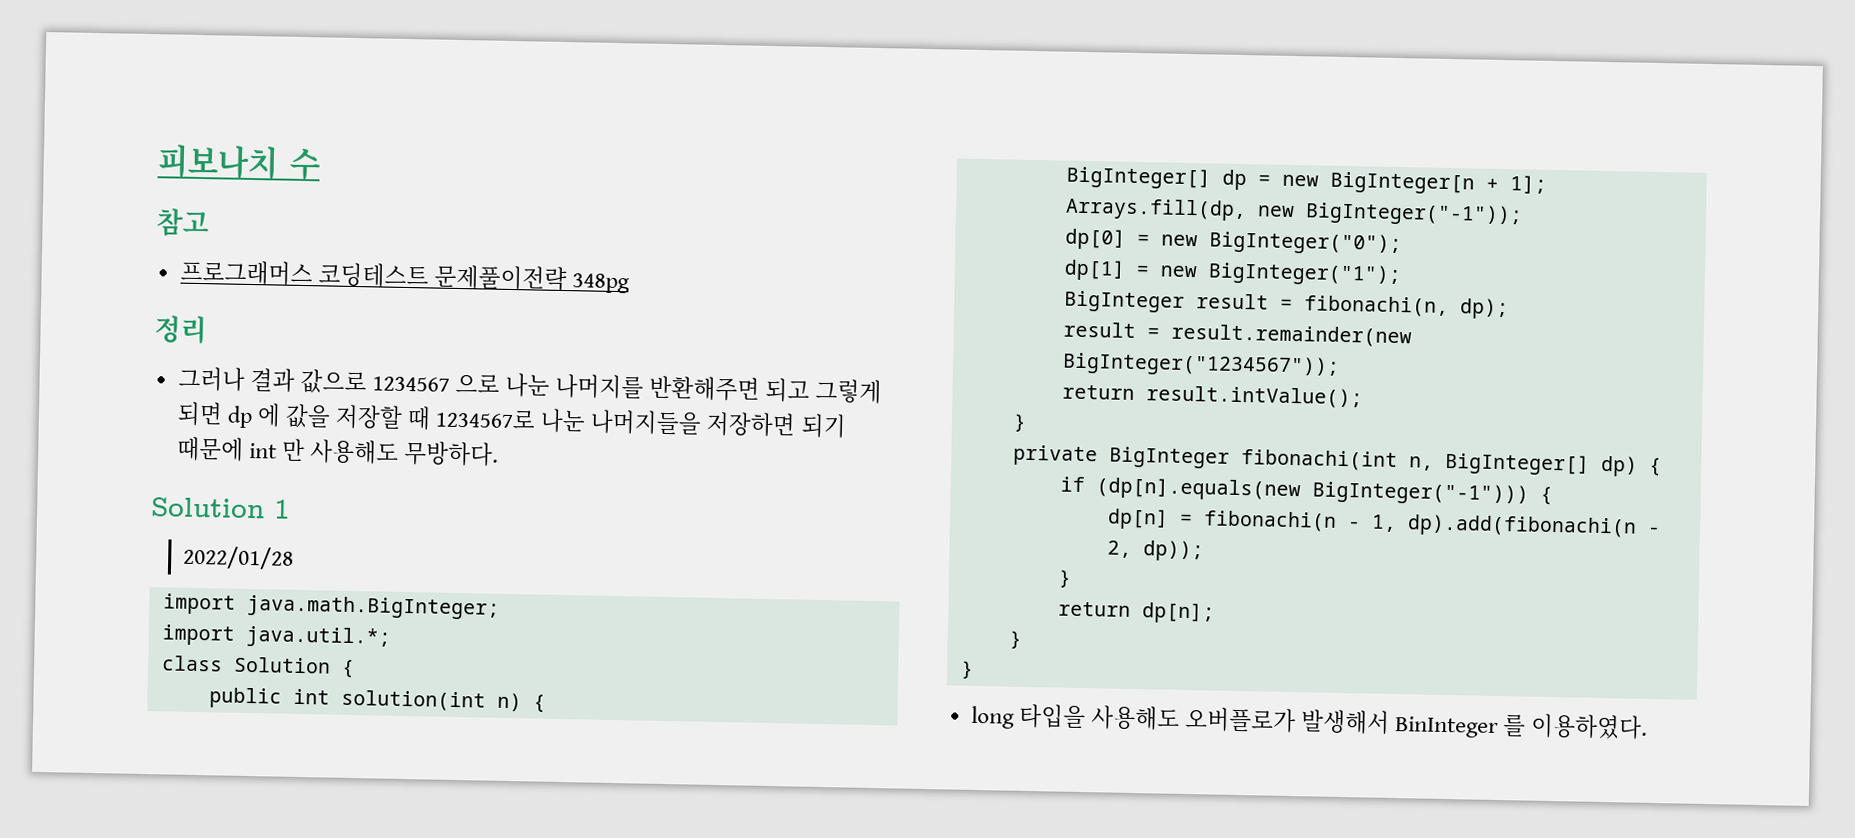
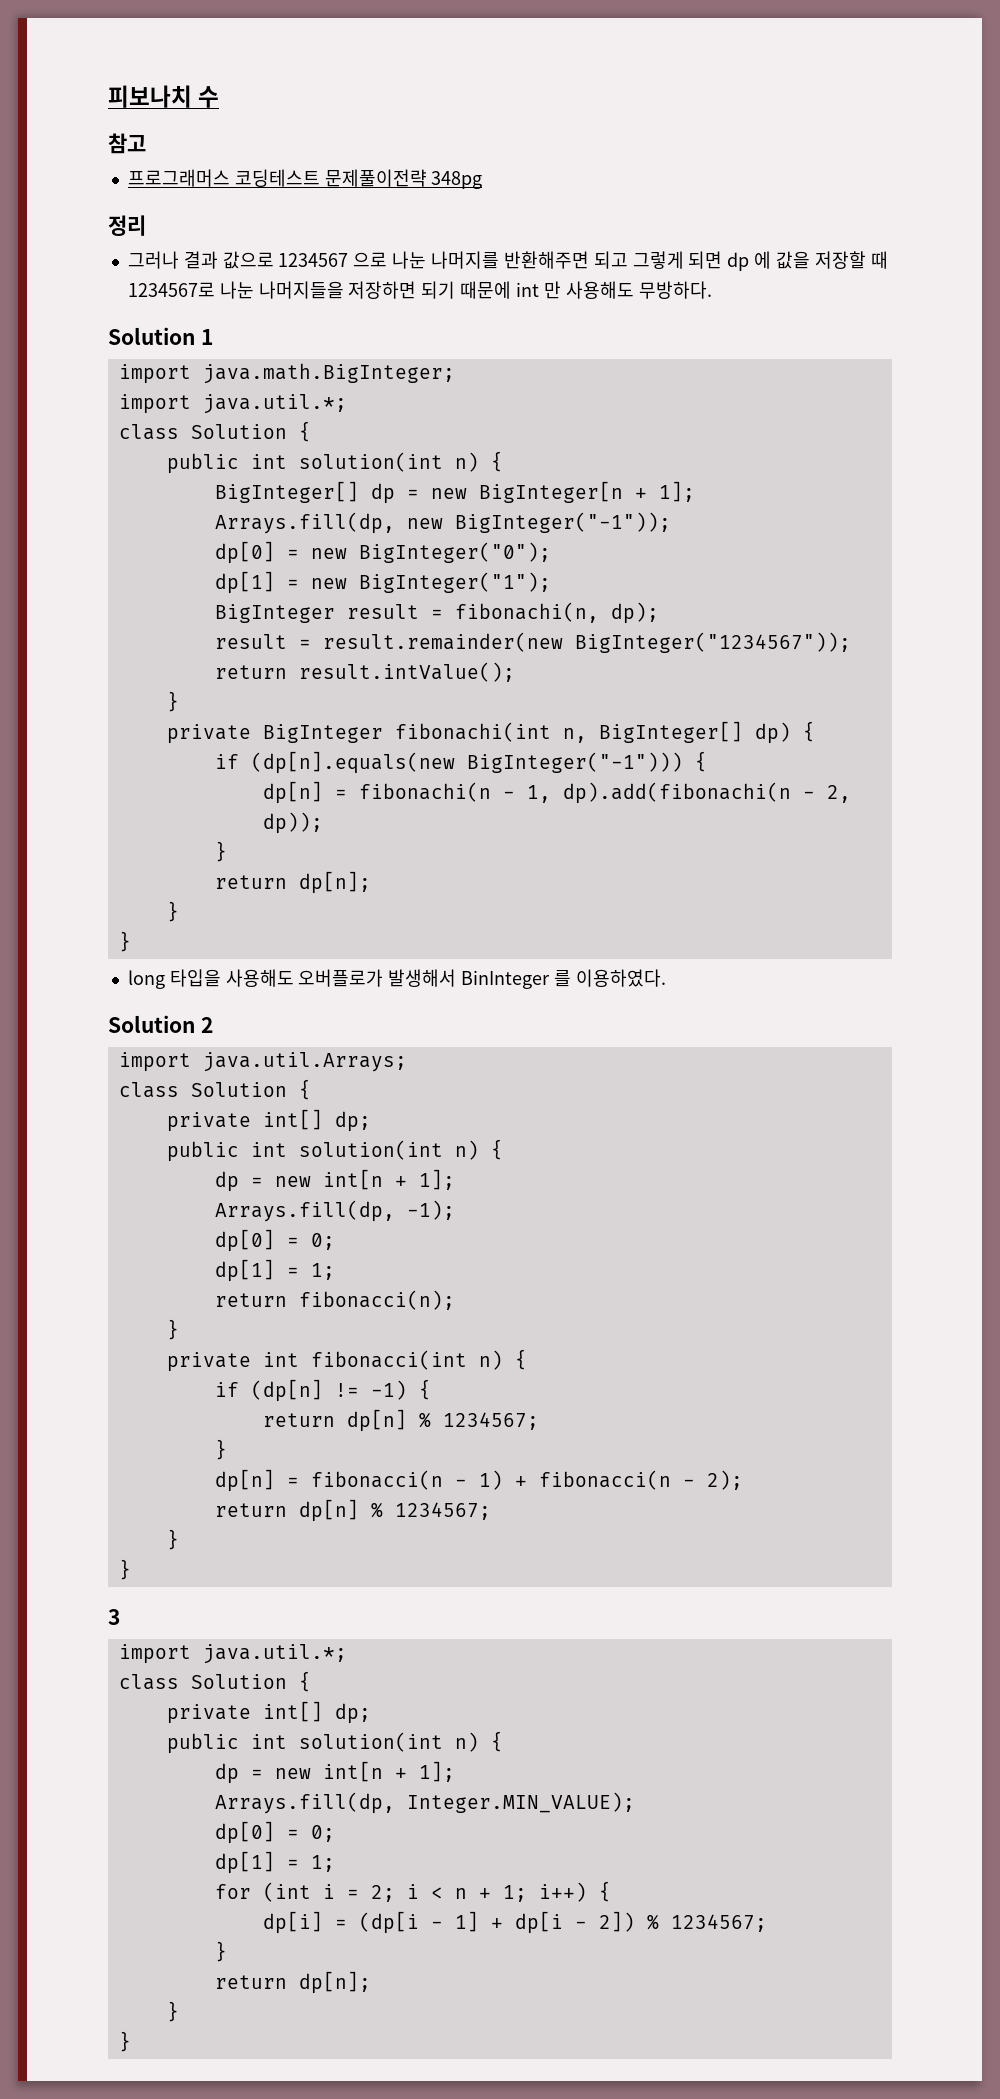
[183,545,295,570] // 2022/01/28 -> (213, 337) none
(1649, 726) none -> [108,1015,213,1033] [118,1052,407,1072] [118,1079,311,1100] [166,1109,371,1132] [166,1139,503,1162] [214,1169,455,1192] [214,1200,455,1222] [214,1229,335,1252] [214,1259,335,1282] [214,1290,455,1310] [166,1319,179,1340] [166,1349,527,1372] [214,1379,431,1402] [262,1409,539,1432] [214,1439,227,1460] [214,1469,743,1492] [214,1499,491,1522] [166,1529,179,1550] [118,1559,131,1580] [108,1609,120,1625] [118,1644,347,1664] [118,1671,311,1692] [166,1701,371,1724] [166,1731,503,1754] [214,1761,455,1784] [214,1792,635,1814] [214,1821,335,1844] [214,1851,335,1874] [214,1881,611,1902] [262,1911,767,1934] [214,1941,227,1962] [214,1971,371,1994] [166,2001,179,2022] [118,2031,131,2052] // Solution 2 // import java.util.Arrays; // class Solution { // private int[] dp; // public int solution(int n) { // dp = new int[n + 1]; // Arrays.fill(dp, -1); // dp[0] = 0; // dp[1] = 1; // return fibonacci(n); // } // private int fibonacci(int n) { // if (dp[n] != -1) { // return dp[n] % 1234567; // } // dp[n] = fibonacci(n - 1) + fibonacci(n - 2); // return dp[n] % 1234567; // } // } // 3 // import java.util.*; // class Solution { // private int[] dp; // public int solution(int n) { // dp = new int[n + 1]; // Arrays.fill(dp, Integer.MIN_VALUE); // dp[0] = 0; // dp[1] = 1; // for (int i = 2; i < n + 1; i++) { // dp[i] = (dp[i - 1] + dp[i - 2]) % 1234567; // } // return dp[n]; // } // }

